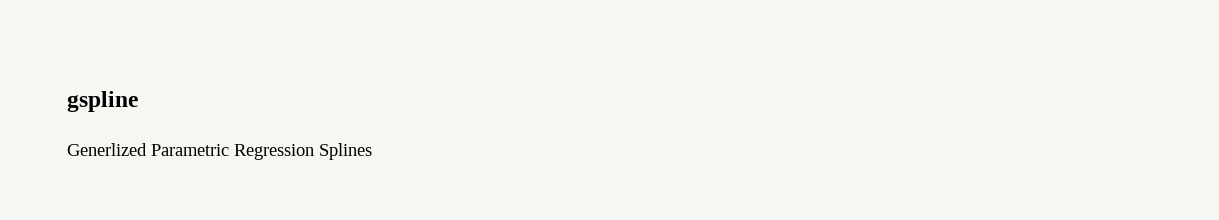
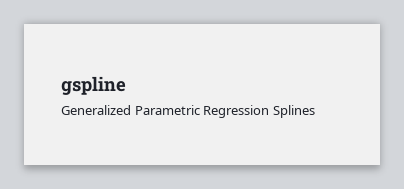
[67,143,147,156] Generlized -> [61,105,131,115] Generalized

